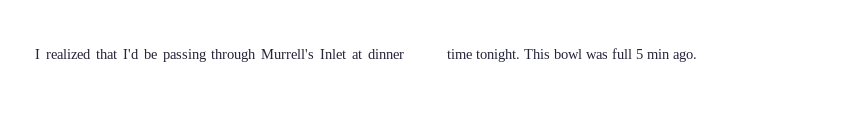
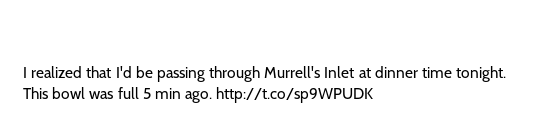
(697, 56) none -> [216,87,374,103] http://t.co/sp9WPUDK

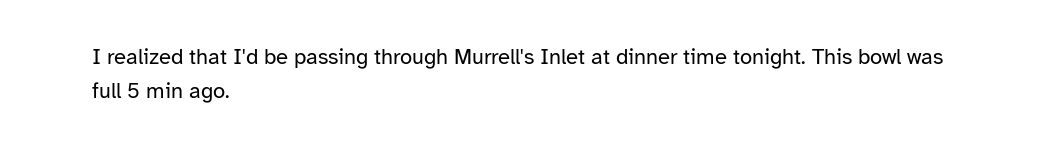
[216,87,374,103] http://t.co/sp9WPUDK -> (230, 95) none

